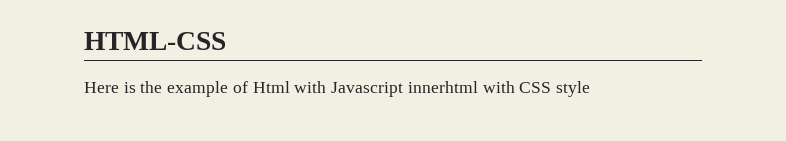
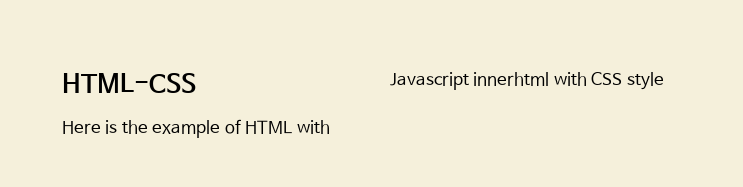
[252,81,290,93] Html -> [245,120,293,134] HTML

